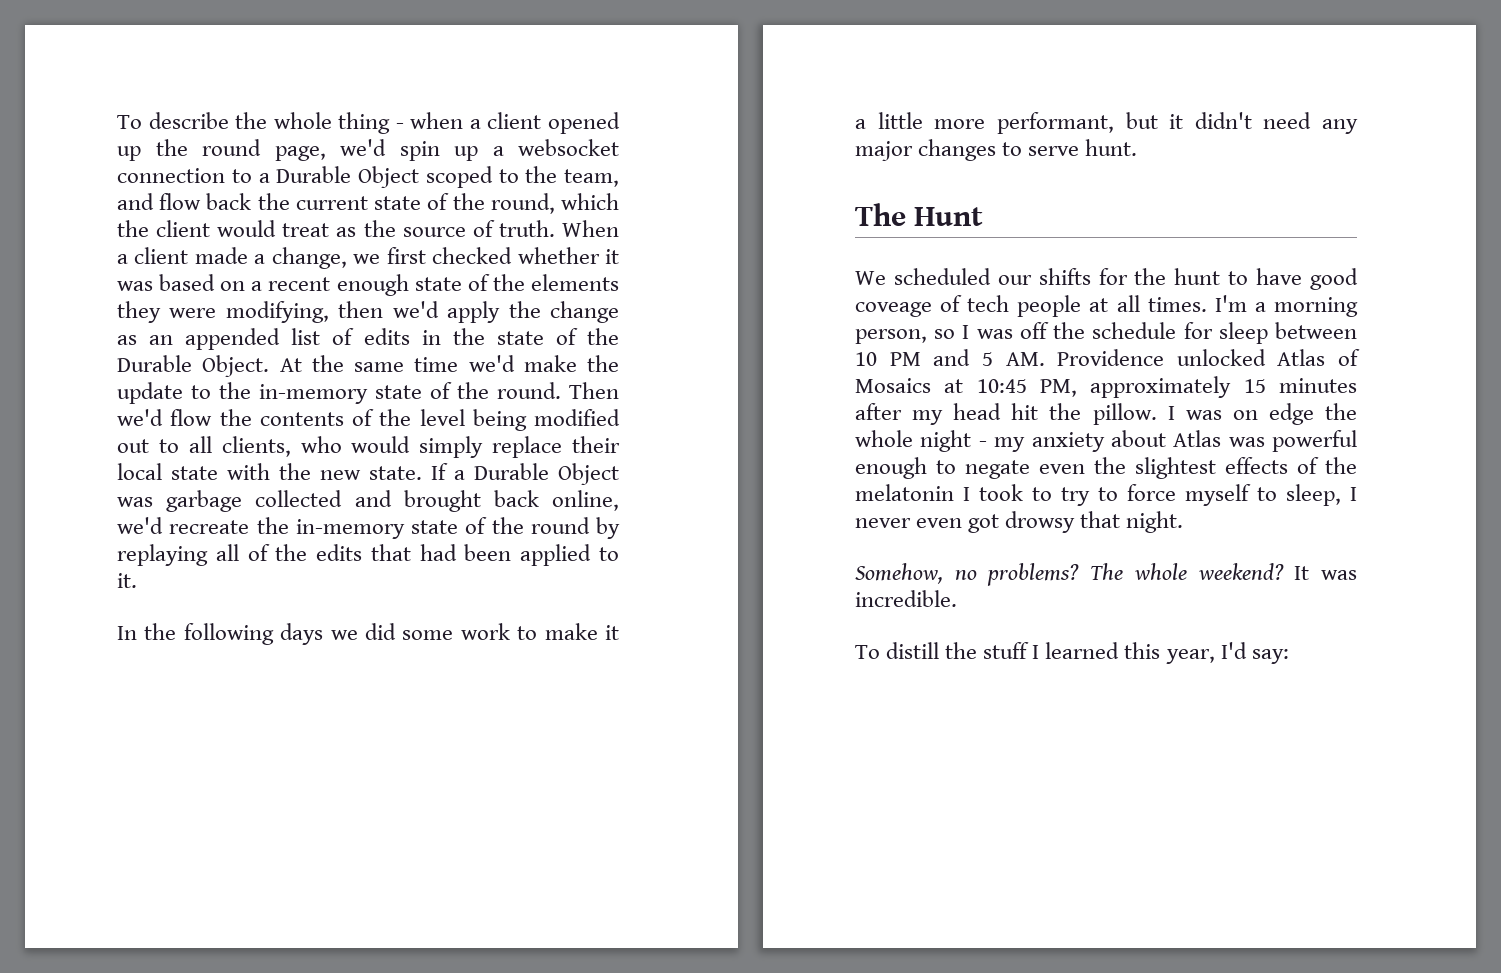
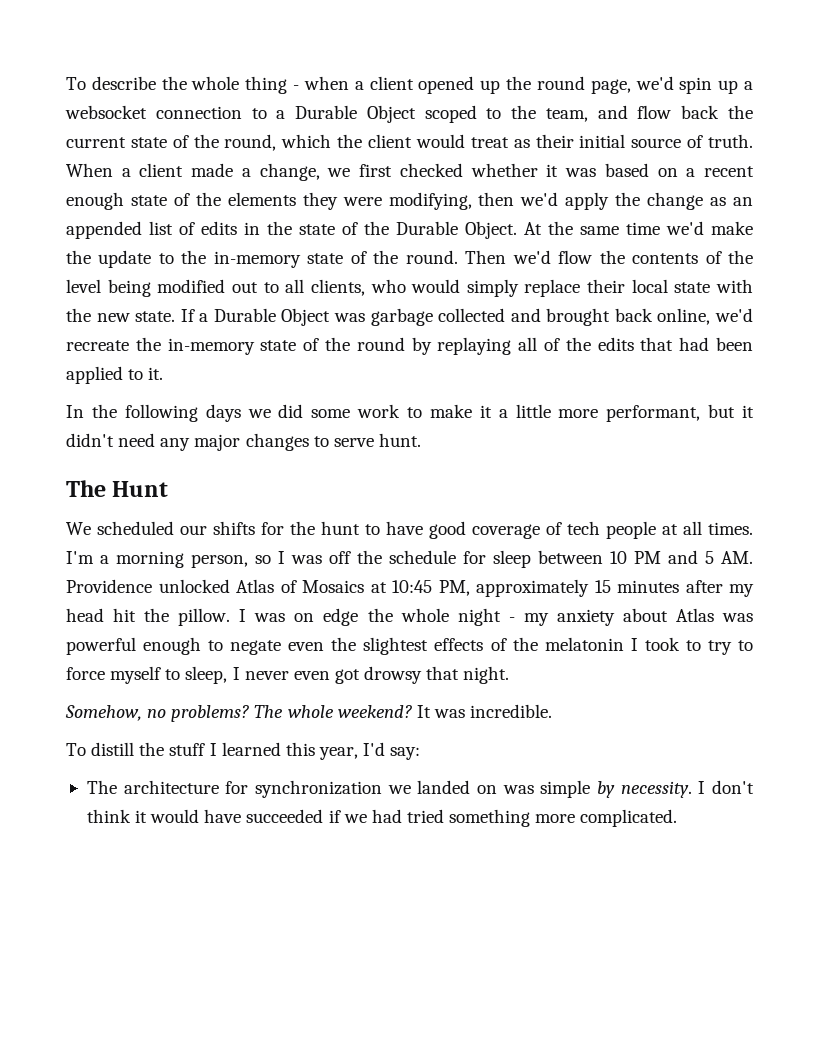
[363,220,396,237] the -> [535,134,626,148] their initial
[855,302,932,317] coveage -> [472,524,540,539] coverage
(1289, 656) none -> [86,780,754,798] [86,809,678,827] // The architecture for synchronization we landed on was simple by necessity. I don't think it would have succeeded if we had tried something more complicated.

